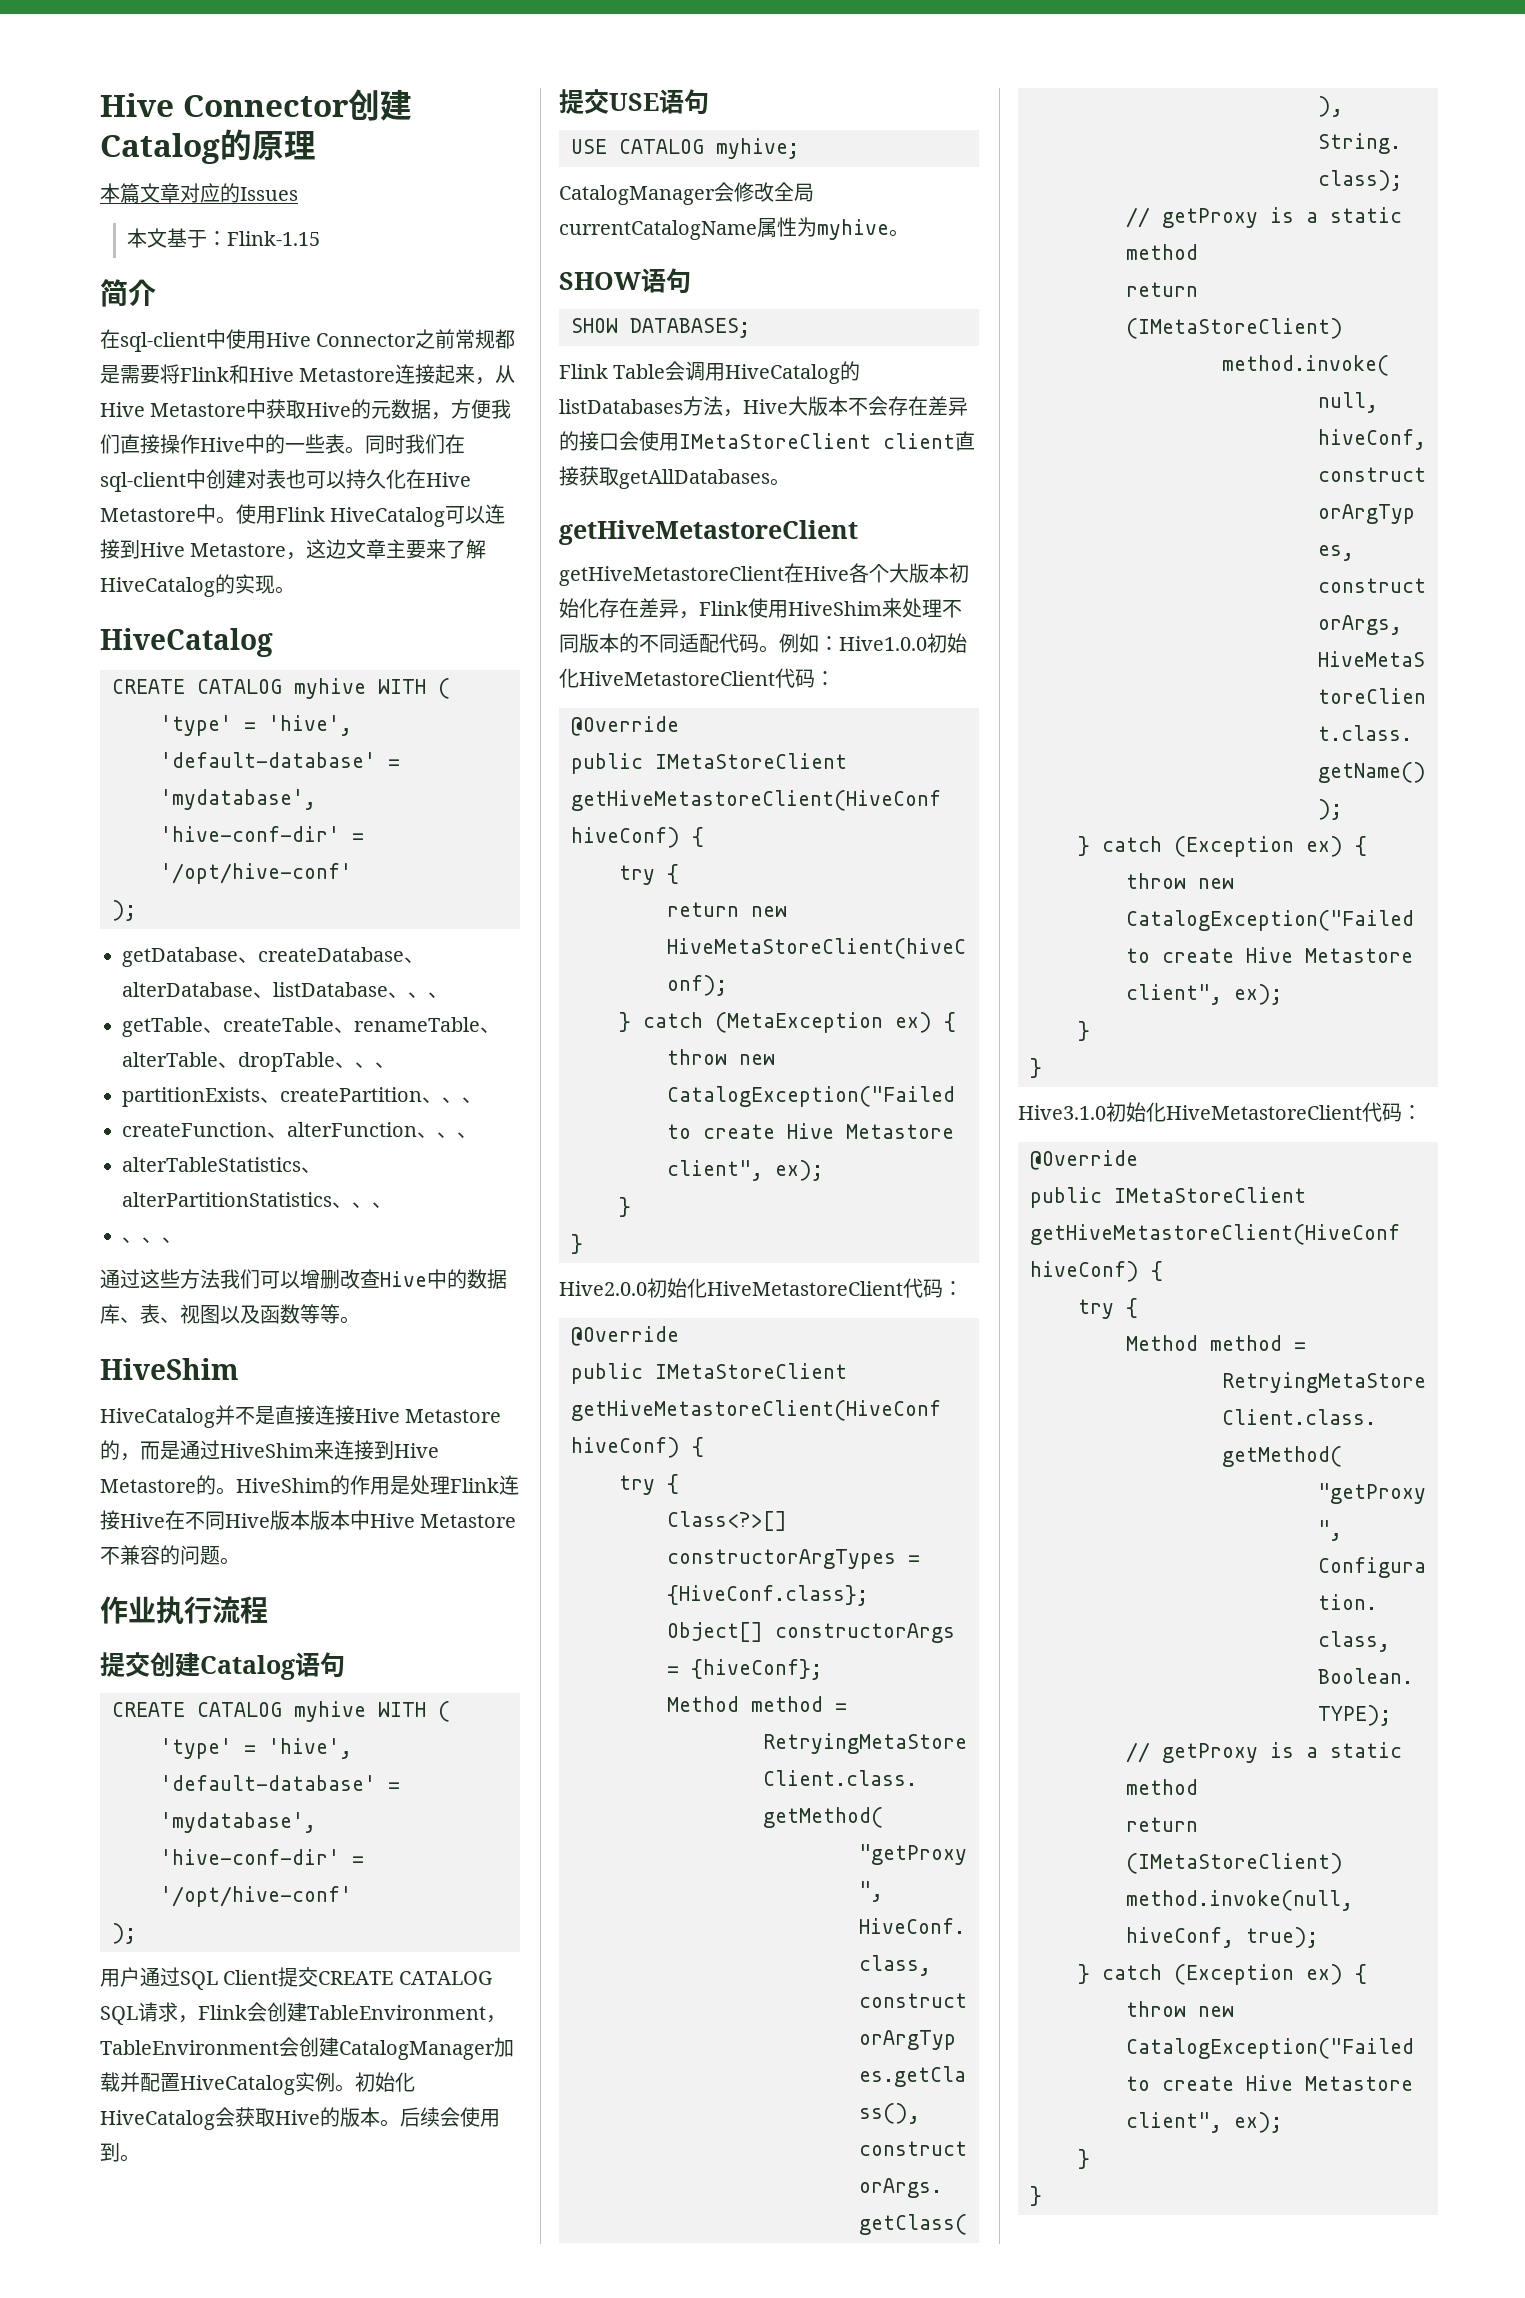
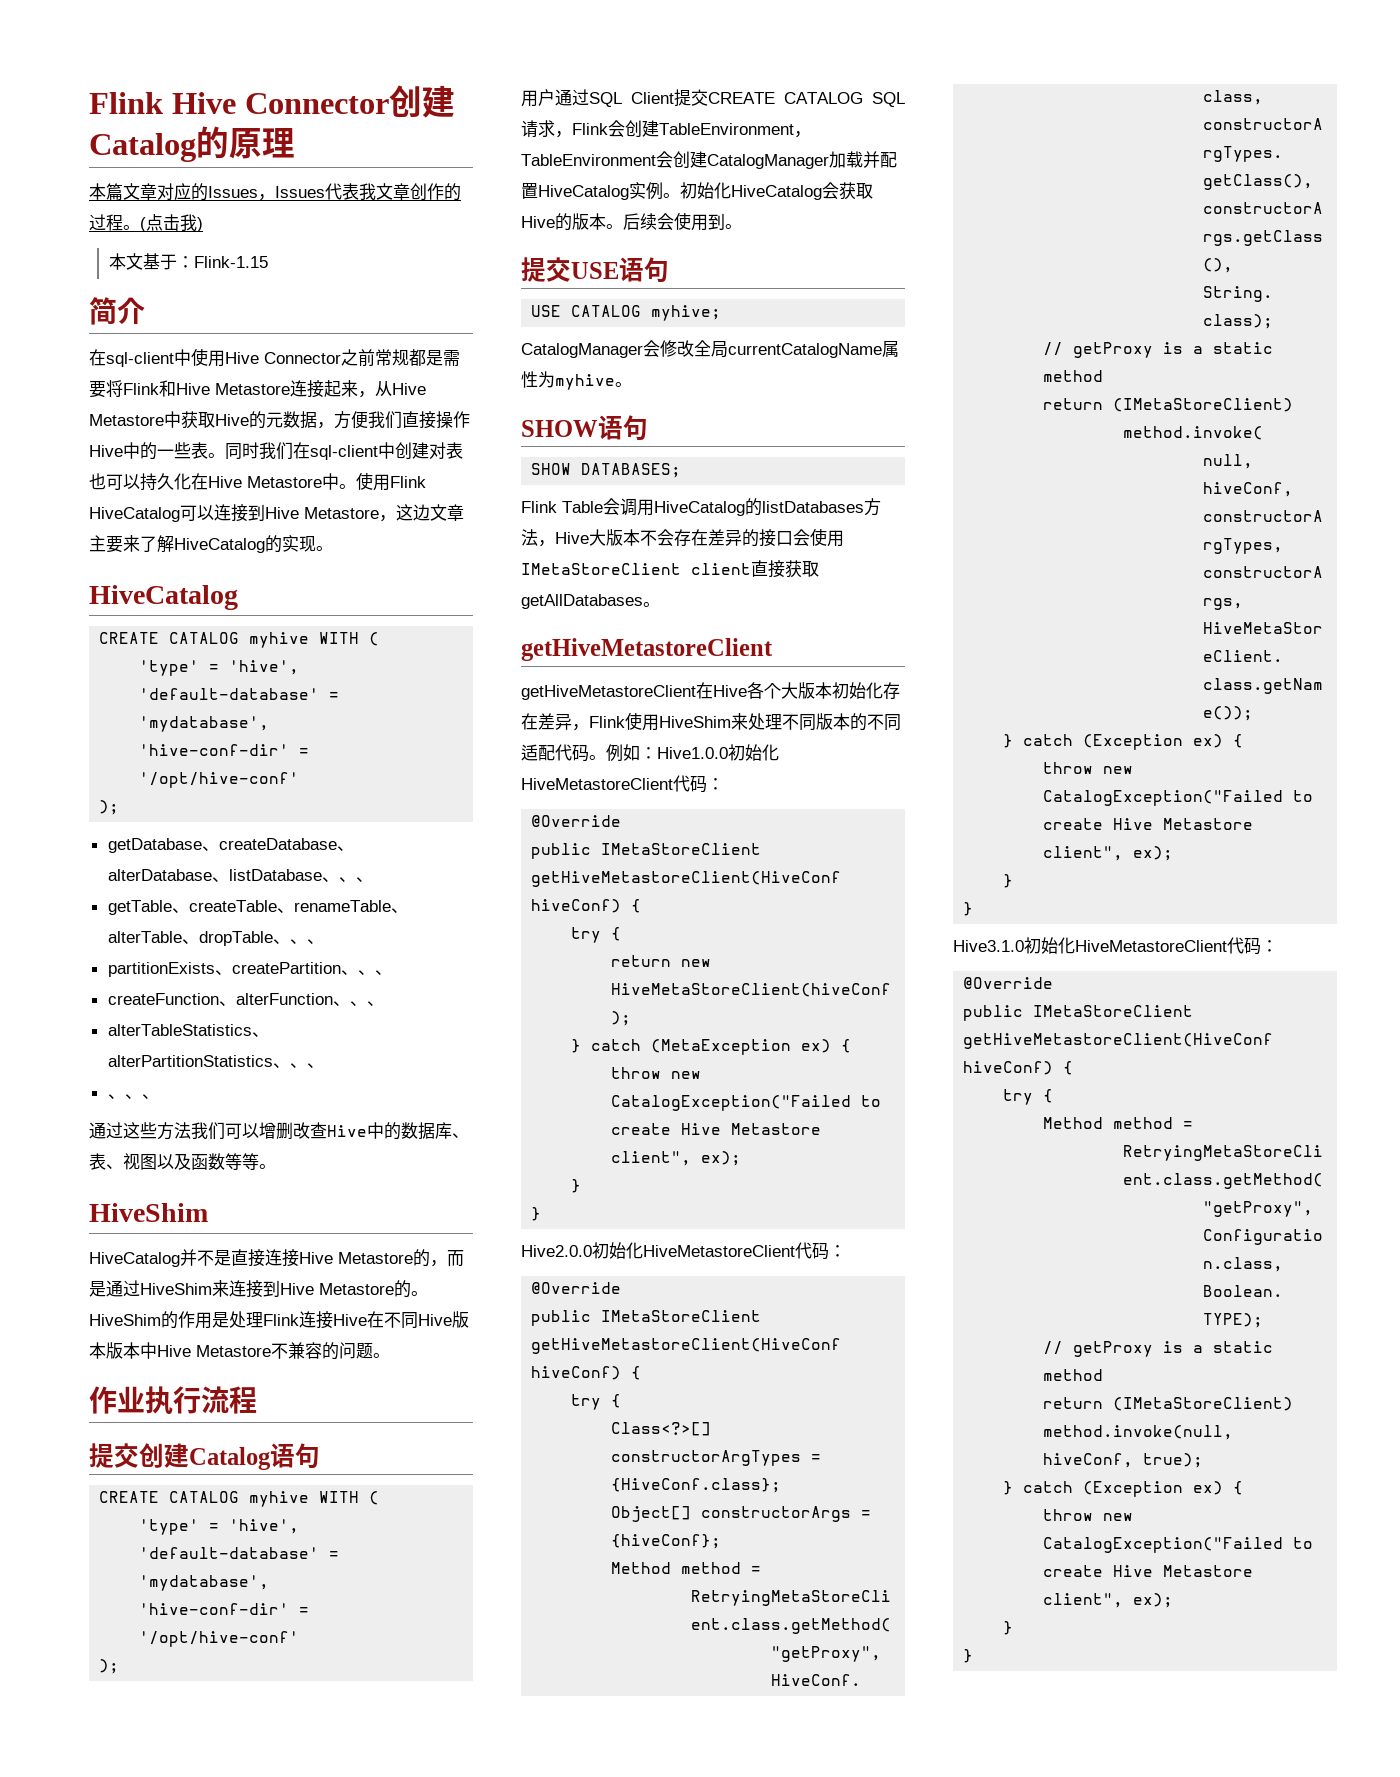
(100, 105) none -> [89,92,164,114] Flink
(298, 194) none -> [258,183,461,201] [89,214,203,232] ，Issues代表我文章创作的过程。(点击我)

